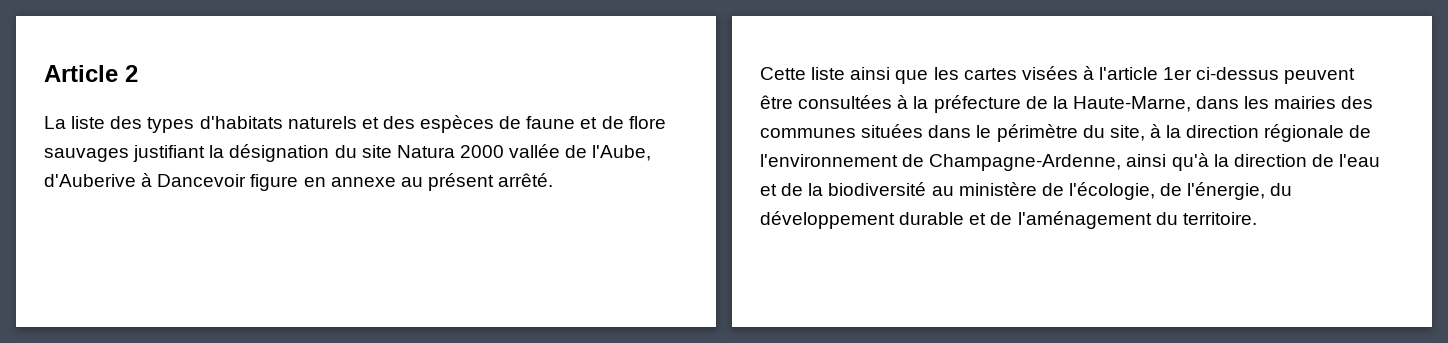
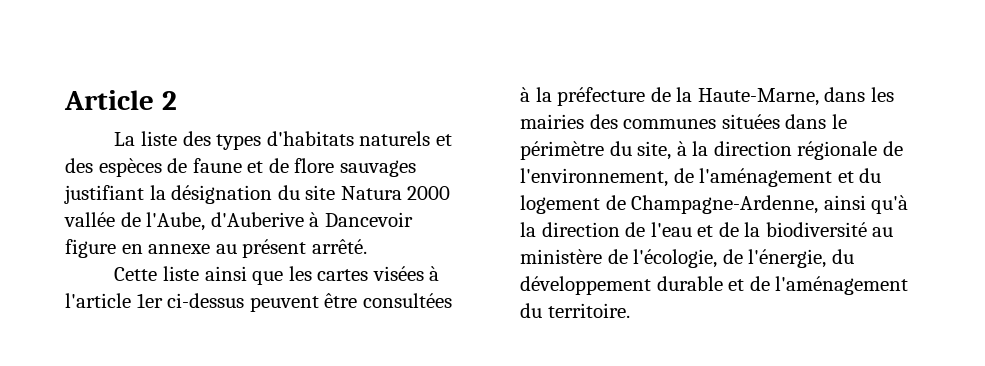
[760,154,898,167] l'environnement -> [520,168,882,187] [520,195,600,214] l'environnement, de l'aménagement et du logement

